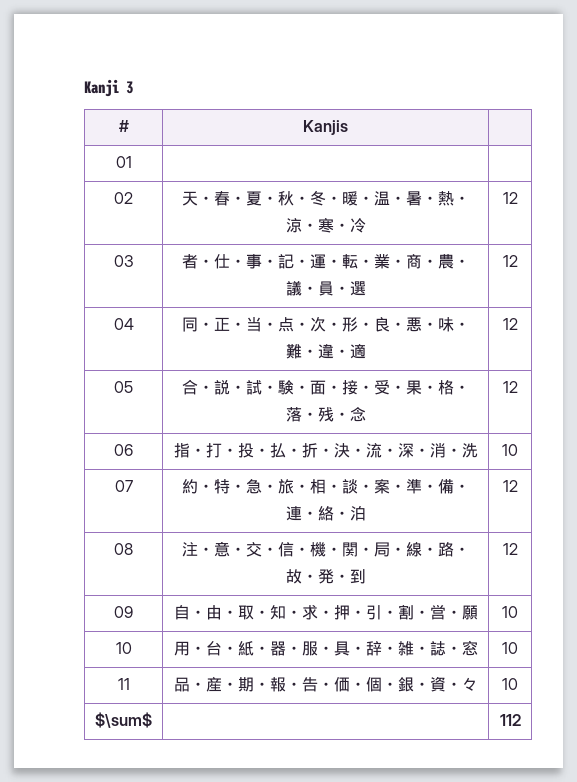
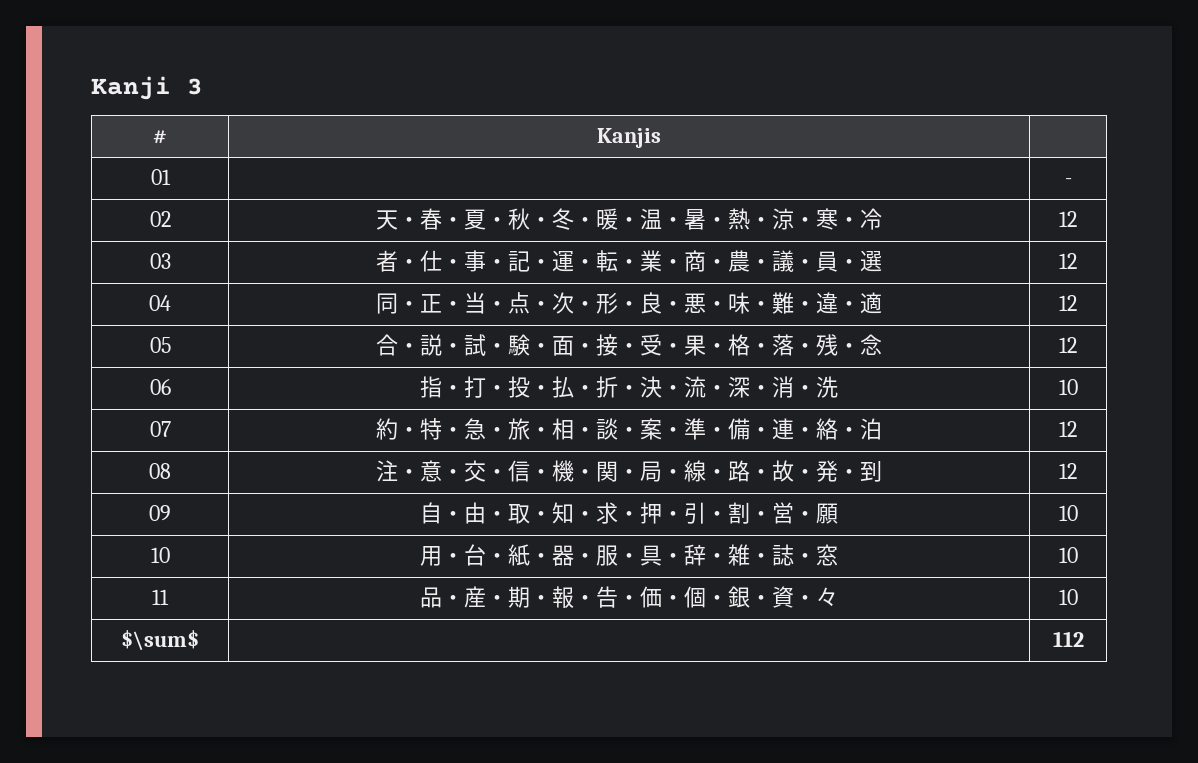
(132, 162) none -> [1064,178,1072,185] -

